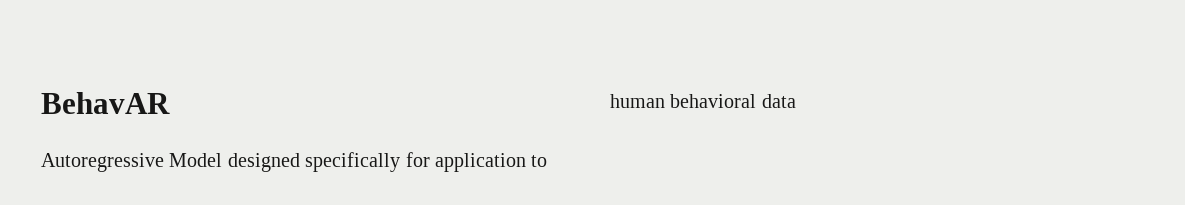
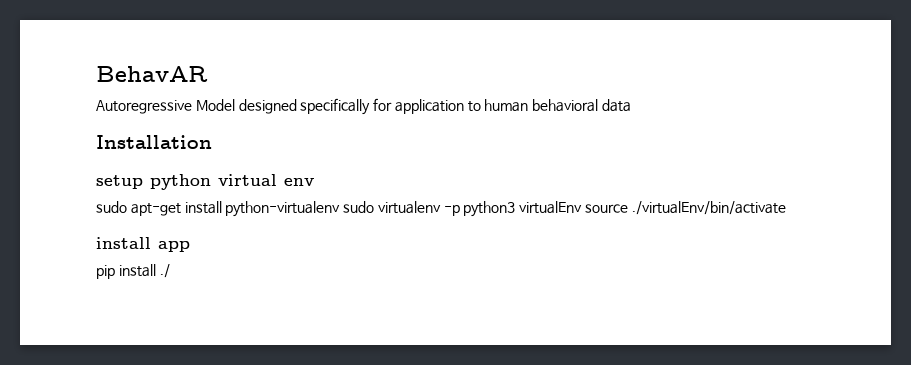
(796, 101) none -> [96,135,212,149] [96,174,314,190] [96,201,786,217] [96,237,190,252] [96,264,170,279] // Installation // setup python virtual env // sudo apt-get install python-virtualenv sudo virtualenv -p python3 virtualEnv source ./virtualEnv/bin/activate // install app // pip install ./

